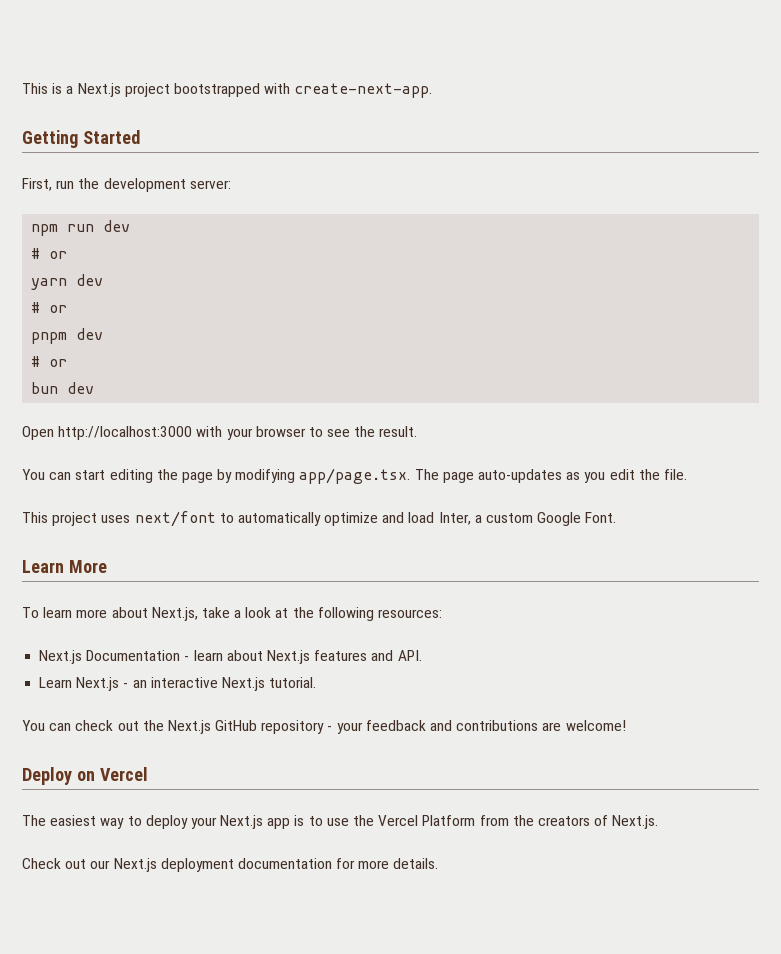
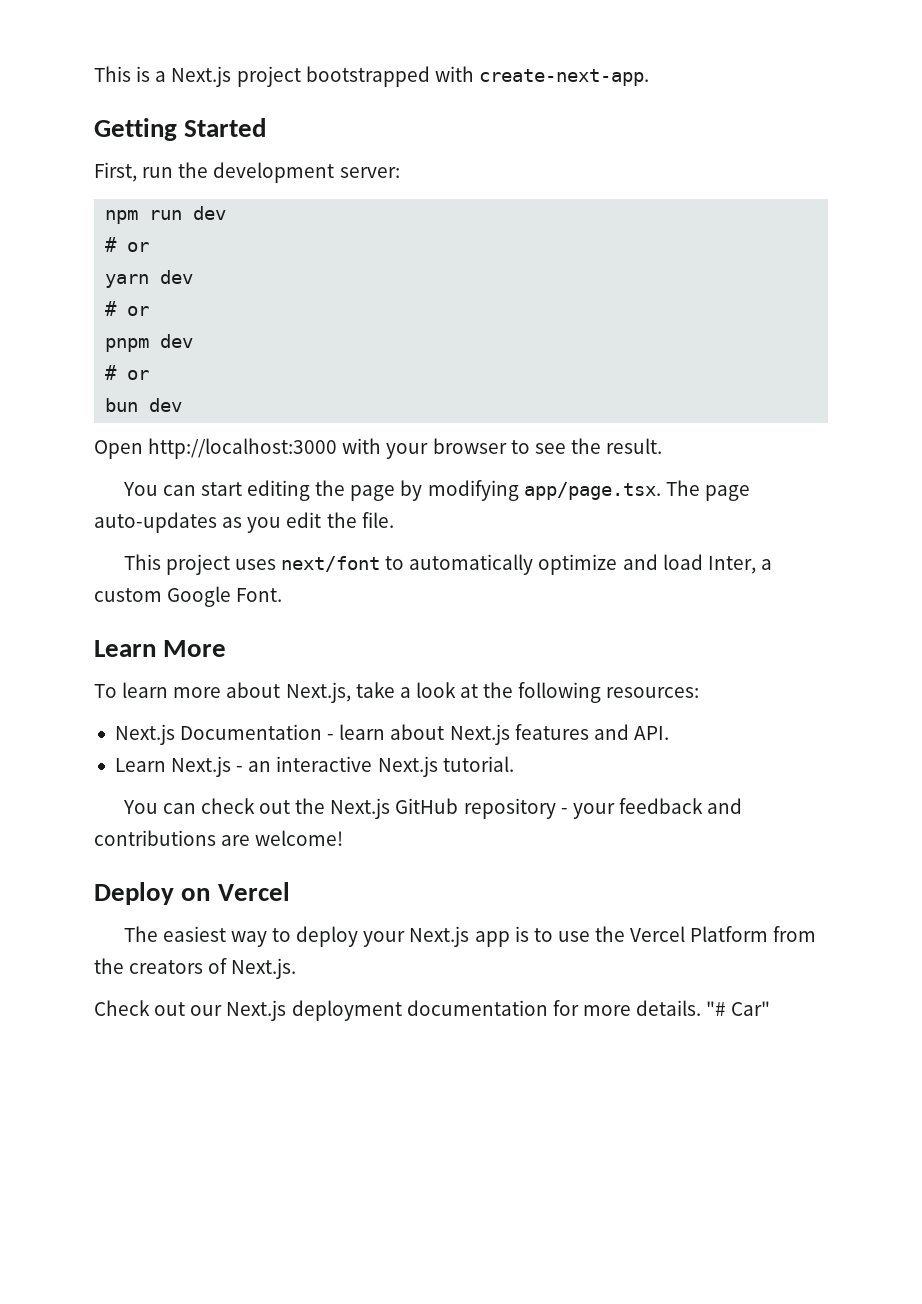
(439, 863) none -> [706,1001,771,1016] "# Car"

